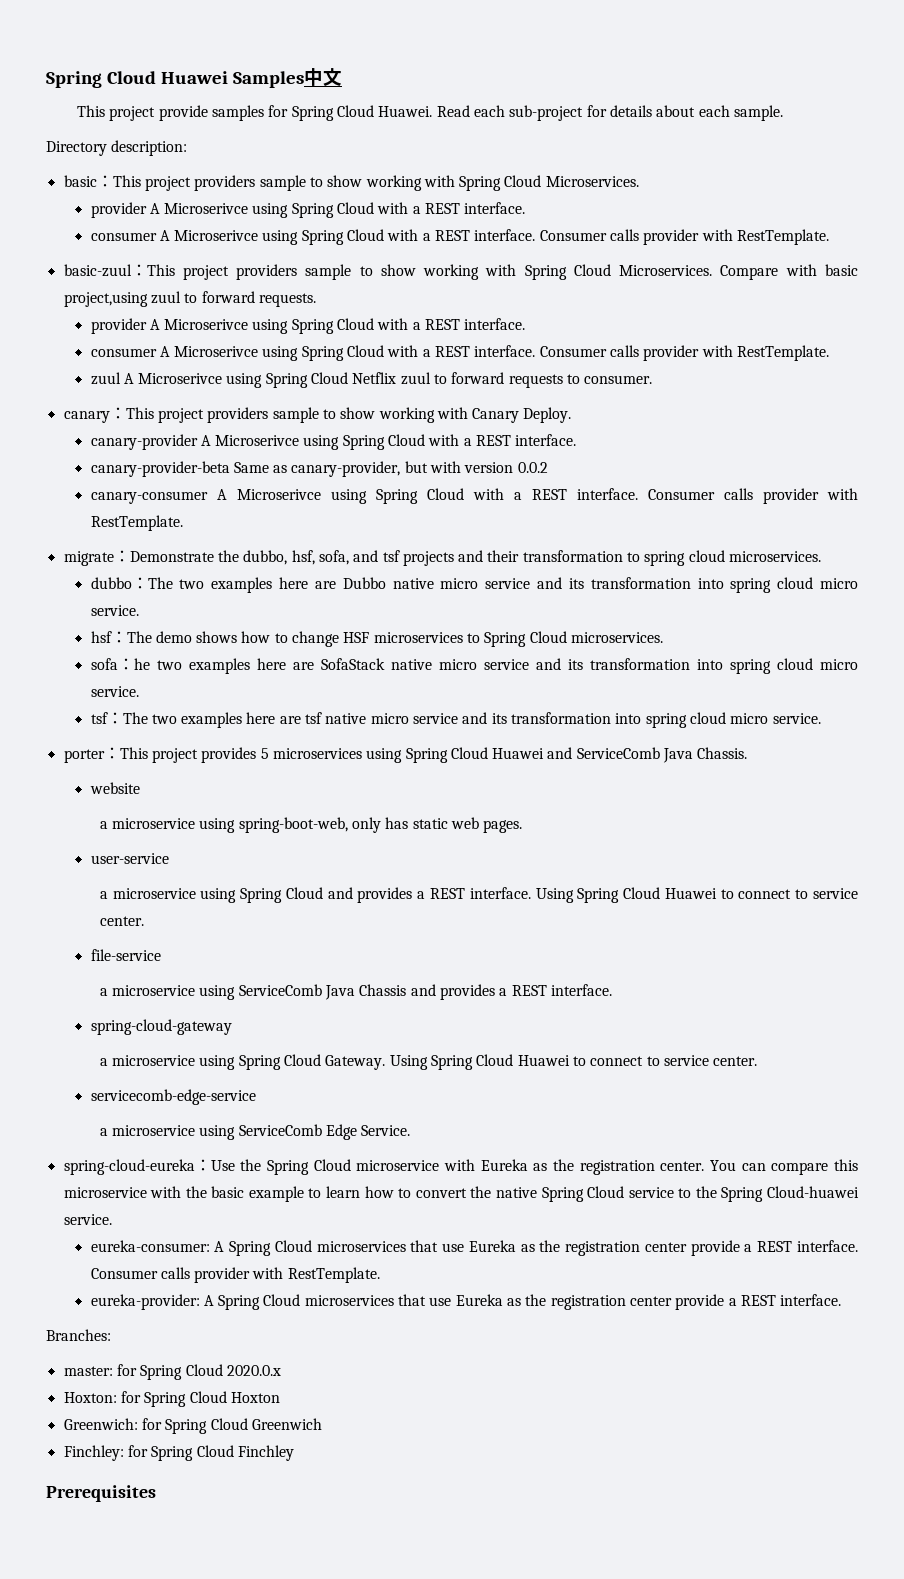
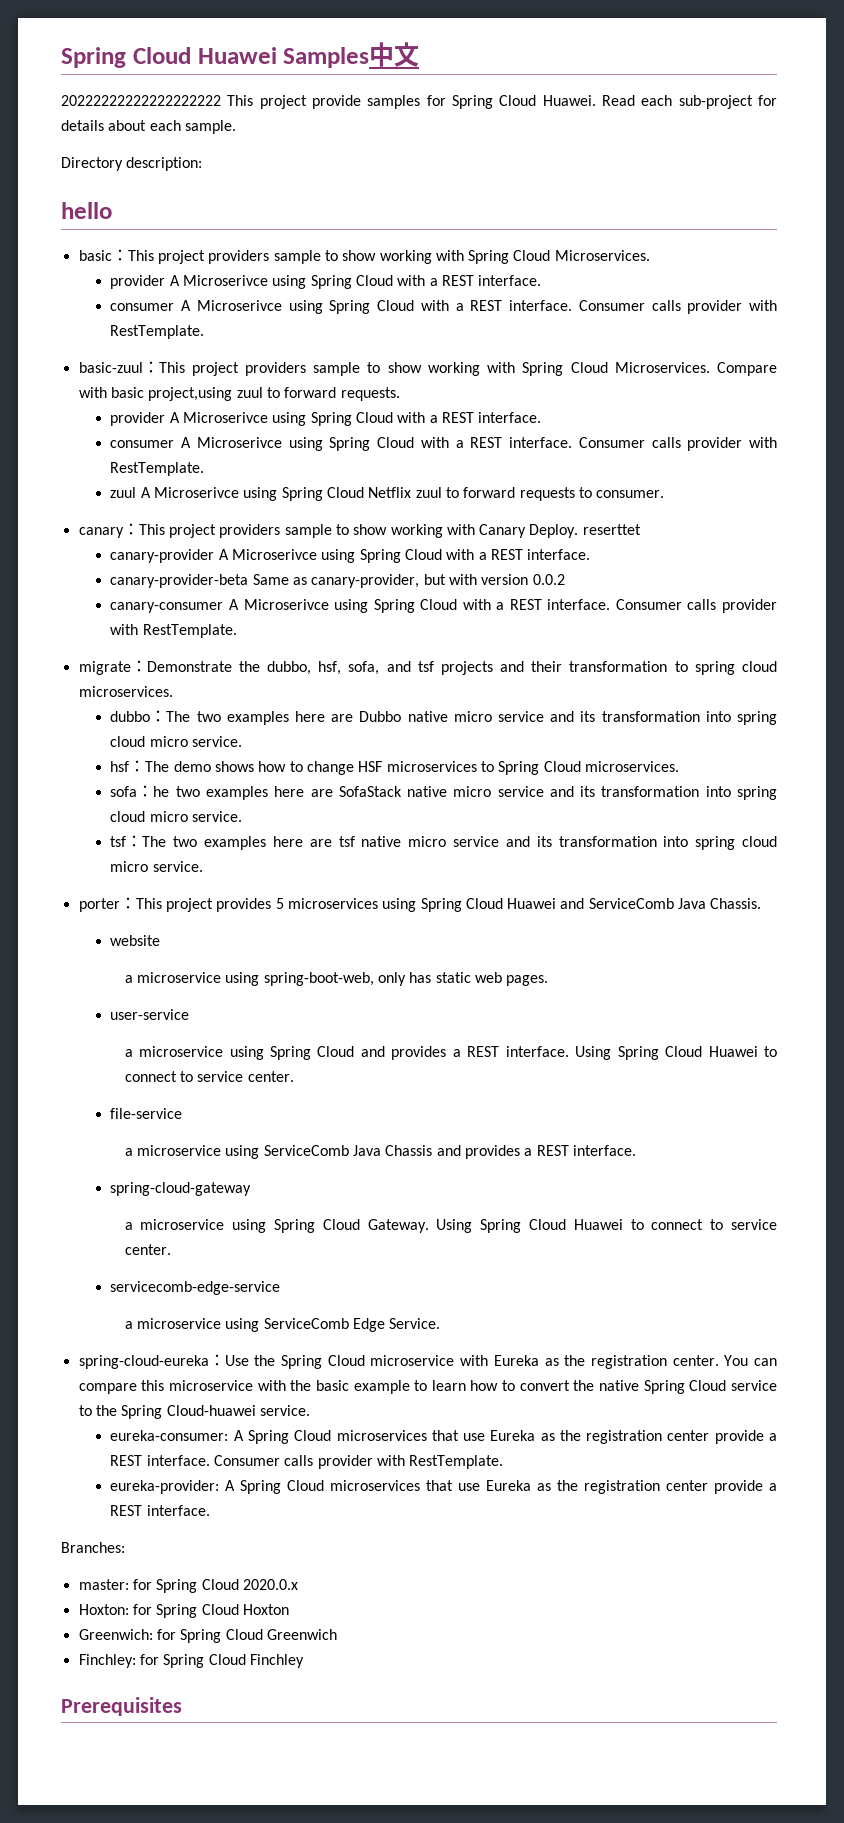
(342, 77) none -> [61,95,221,106] 20222222222222222222
(188, 148) none -> [61,202,112,219] // hello
(572, 415) none -> [582,524,641,535] reserttet

